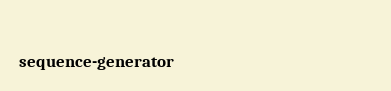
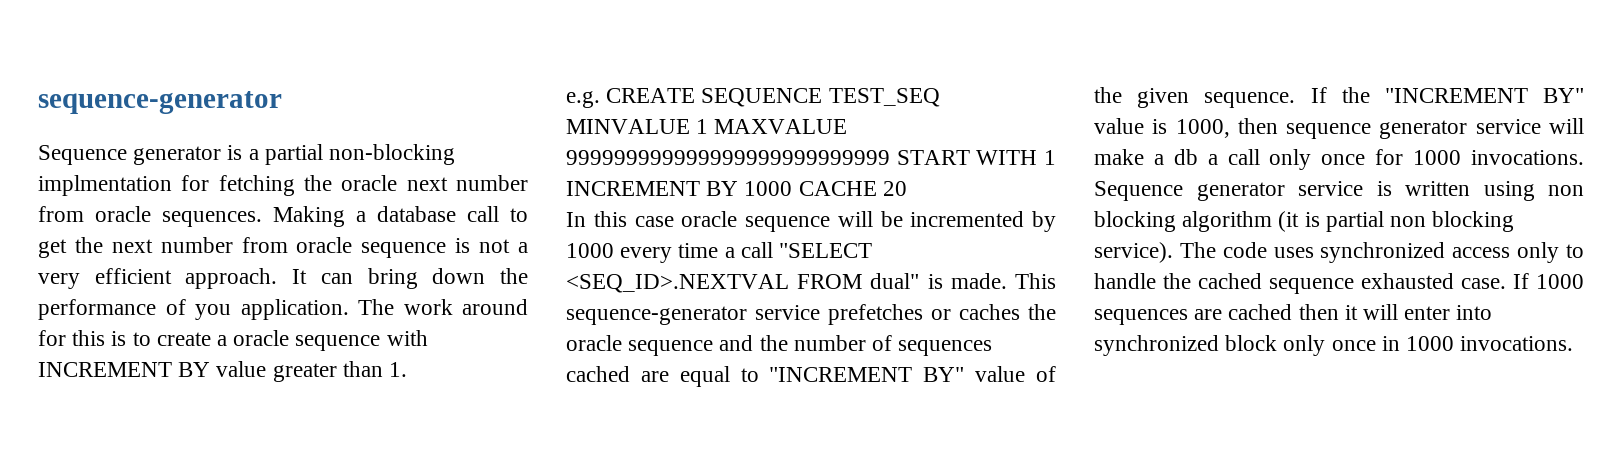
[19,57,174,70] sequence-generator -> [38,91,282,114] [38,144,456,165] [38,175,528,196] [38,206,528,227] [38,237,529,258] [38,268,528,289] [38,299,528,320] [38,330,428,351] [38,361,408,382] [566,88,940,108] [566,119,848,134] [566,150,1056,165] [566,181,907,196] [566,211,1056,232] [566,242,873,263] [566,273,1056,293] [566,304,1056,325] [566,335,993,356] [566,366,1056,387] [1094,87,1584,108] [1094,118,1584,139] [1094,149,1584,170] [1094,181,1584,201] [1094,211,1515,232] [1094,242,1584,263] [1094,273,1584,294] [1094,304,1493,325] [1094,335,1574,356] sequence-generator // Sequence generator is a partial non-blocking implmentation for fetching the oracle next number from oracle sequences. Making a database call to get the next number from oracle sequence is not a very efficient approach. It can bring down the performance of you application. The work around for this is to create a oracle sequence with INCREMENT BY value greater than 1. // e.g. CREATE SEQUENCE TEST_SEQ MINVALUE 1 MAXVALUE 999999999999999999999999999 START WITH 1 INCREMENT BY 1000 CACHE 20 // In this case oracle sequence will be incremented by 1000 every time a call "SELECT <SEQ_ID>.NEXTVAL FROM dual" is made. This sequence-generator service prefetches or caches the oracle sequence and the number of sequences cached are equal to "INCREMENT BY" value of the given sequence. If the "INCREMENT BY" value is 1000, then sequence generator service will make a db a call only once for 1000 invocations. Sequence generator service is written using non blocking algorithm (it is partial non blocking service). The code uses synchronized access only to handle the cached sequence exhausted case. If 1000 sequences are cached then it will enter into synchronized block only once in 1000 invocations.

